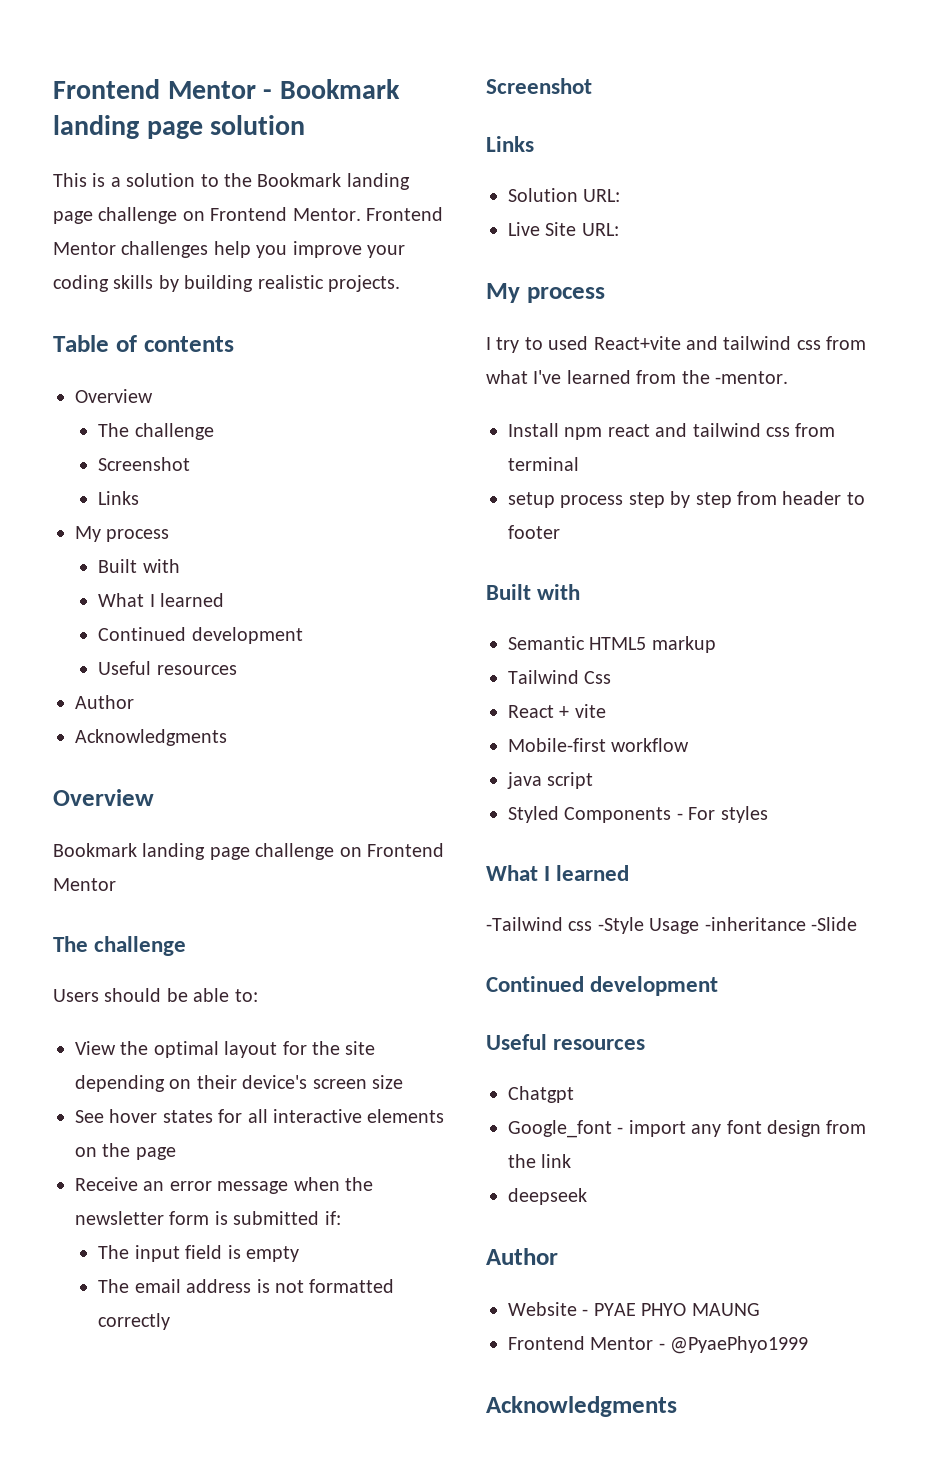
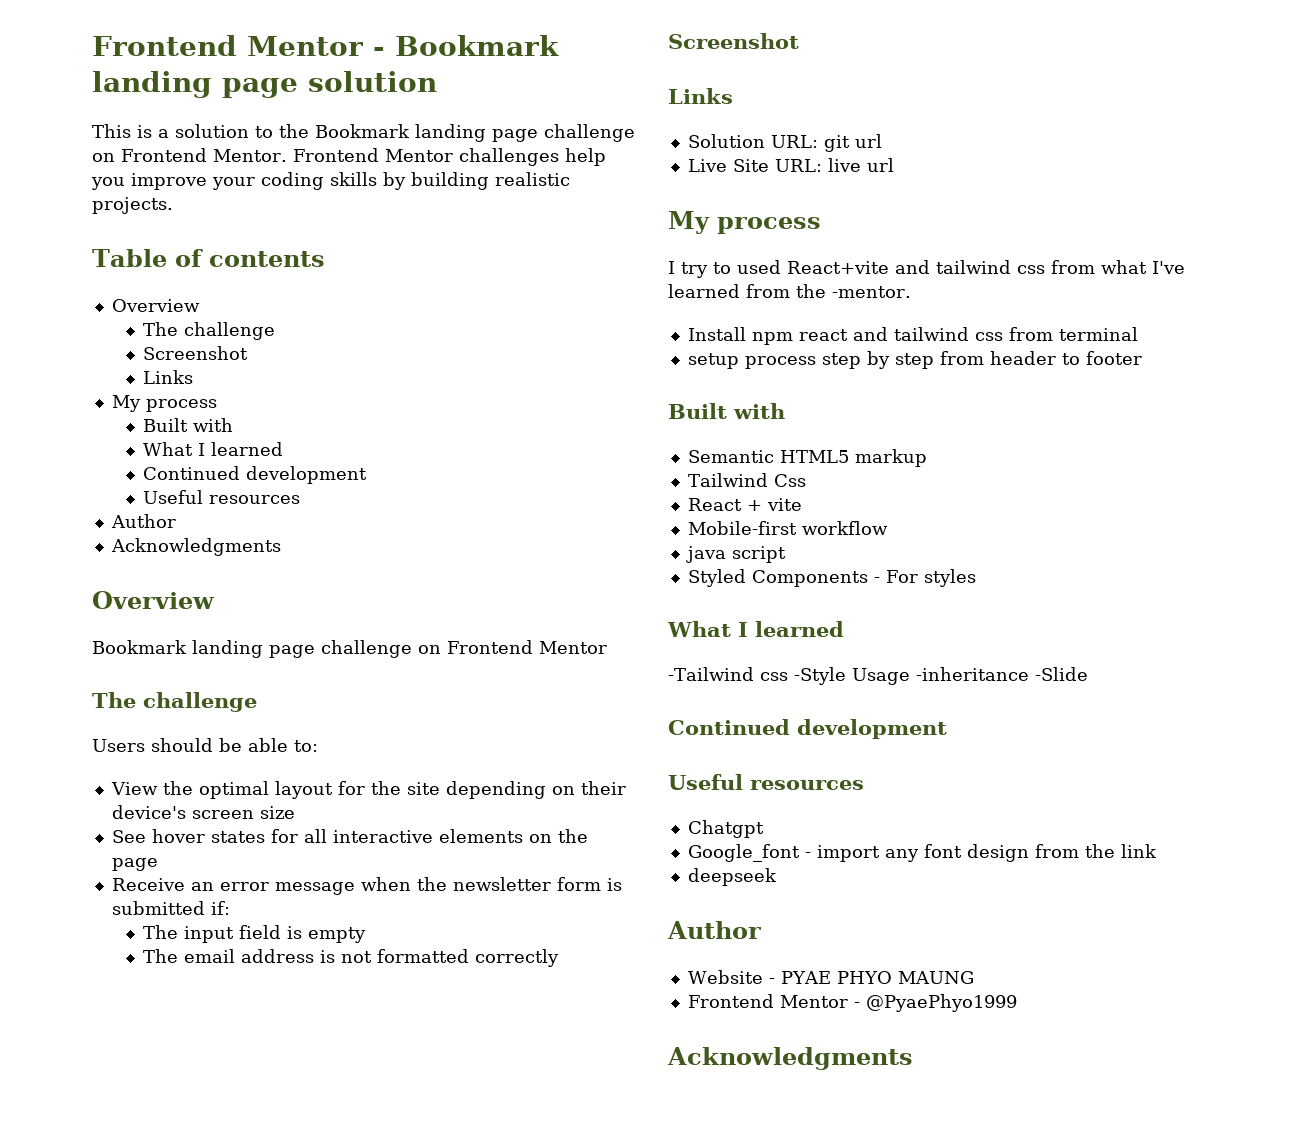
(621, 195) none -> [823,134,882,152] git url
(619, 229) none -> [827,158,894,172] live url

